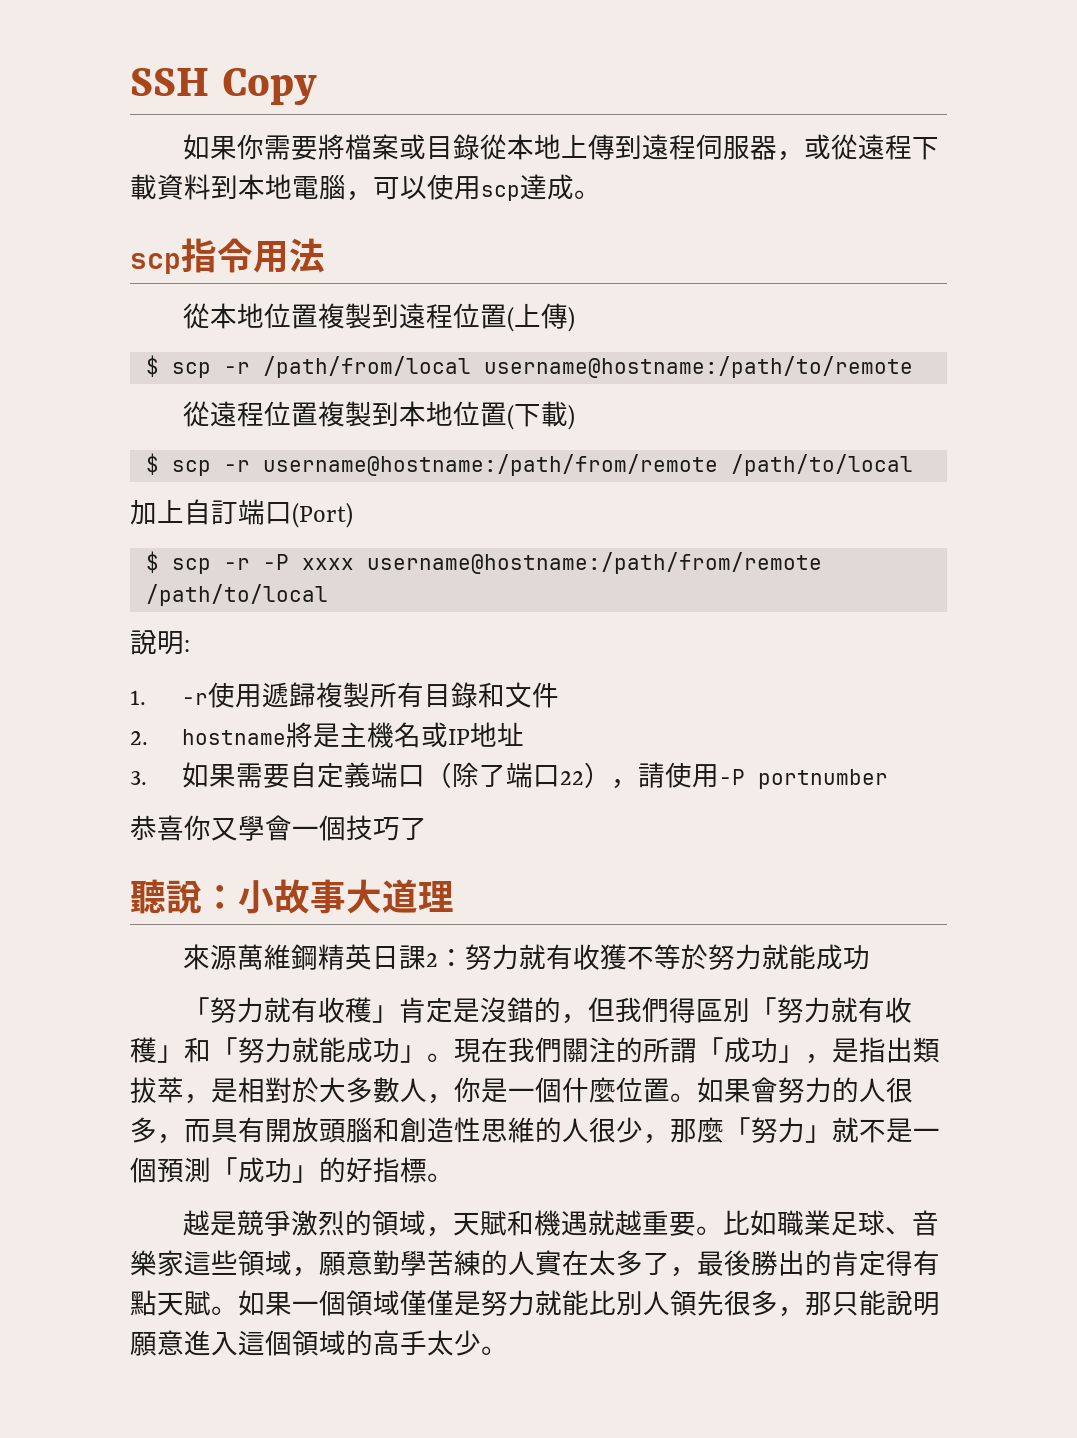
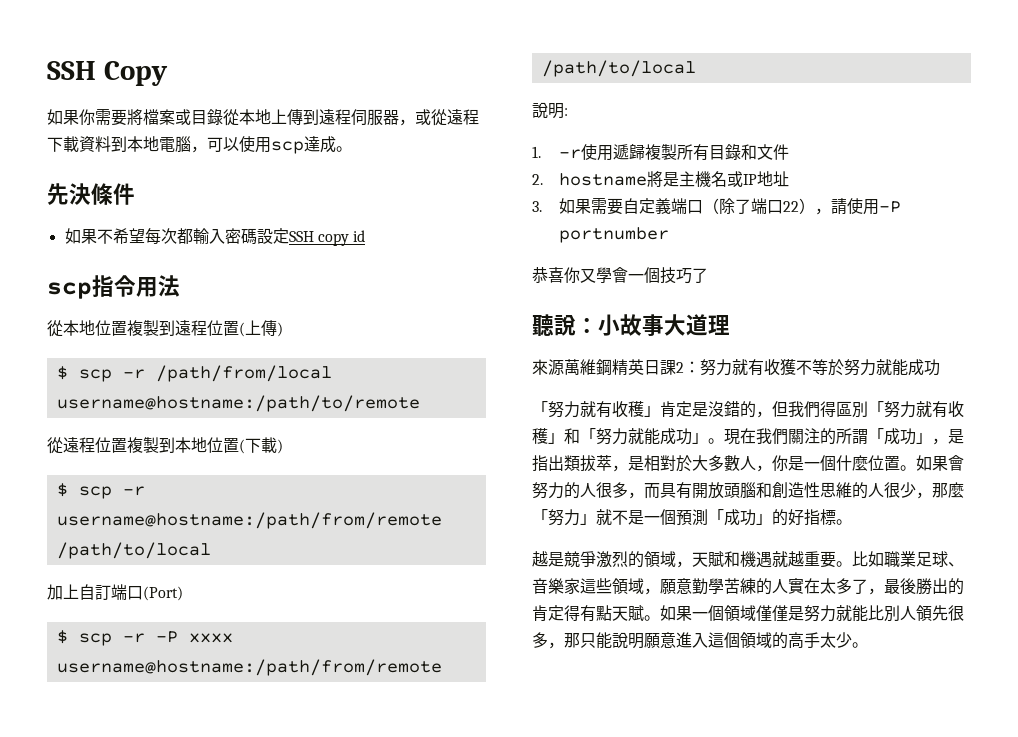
(601, 194) none -> [47,183,135,205] [64,228,366,246] // 先決條件 // 如果不希望每次都輸入密碼設定SSH copy id

